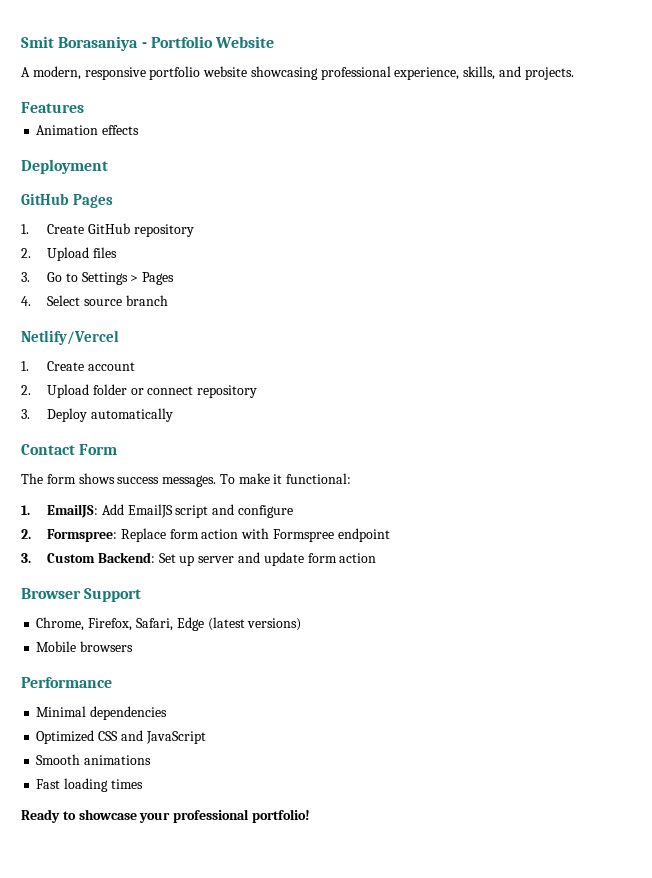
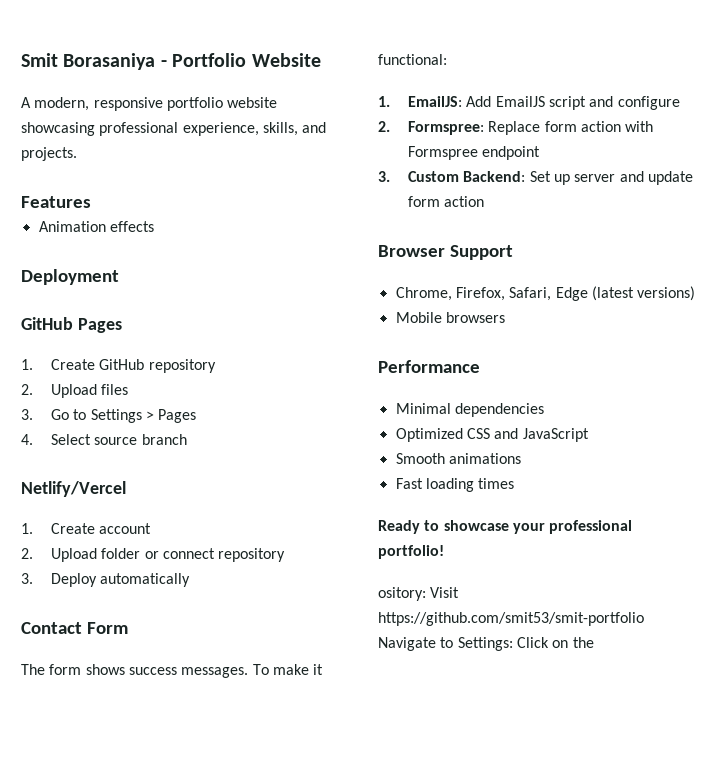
(310, 816) none -> [378,587,460,601] [378,612,644,626] [378,637,594,651] // ository: Visit https://github.com/smit53/smit-portfolio Navigate to Settings: Click on the

